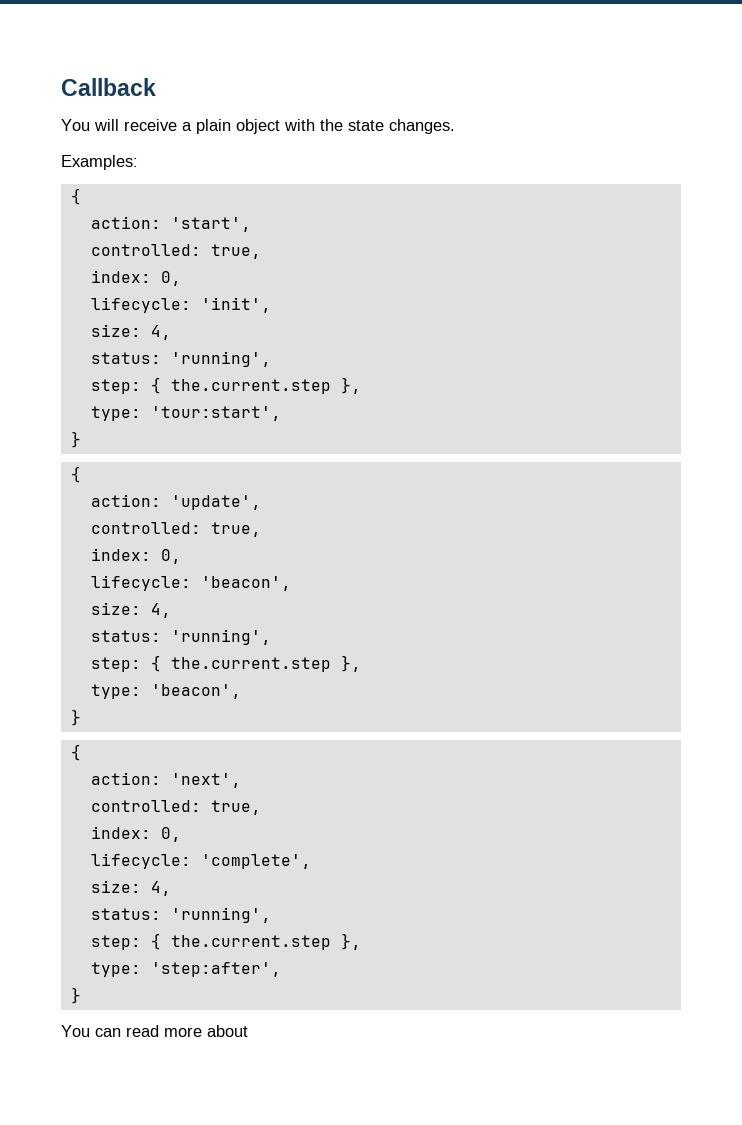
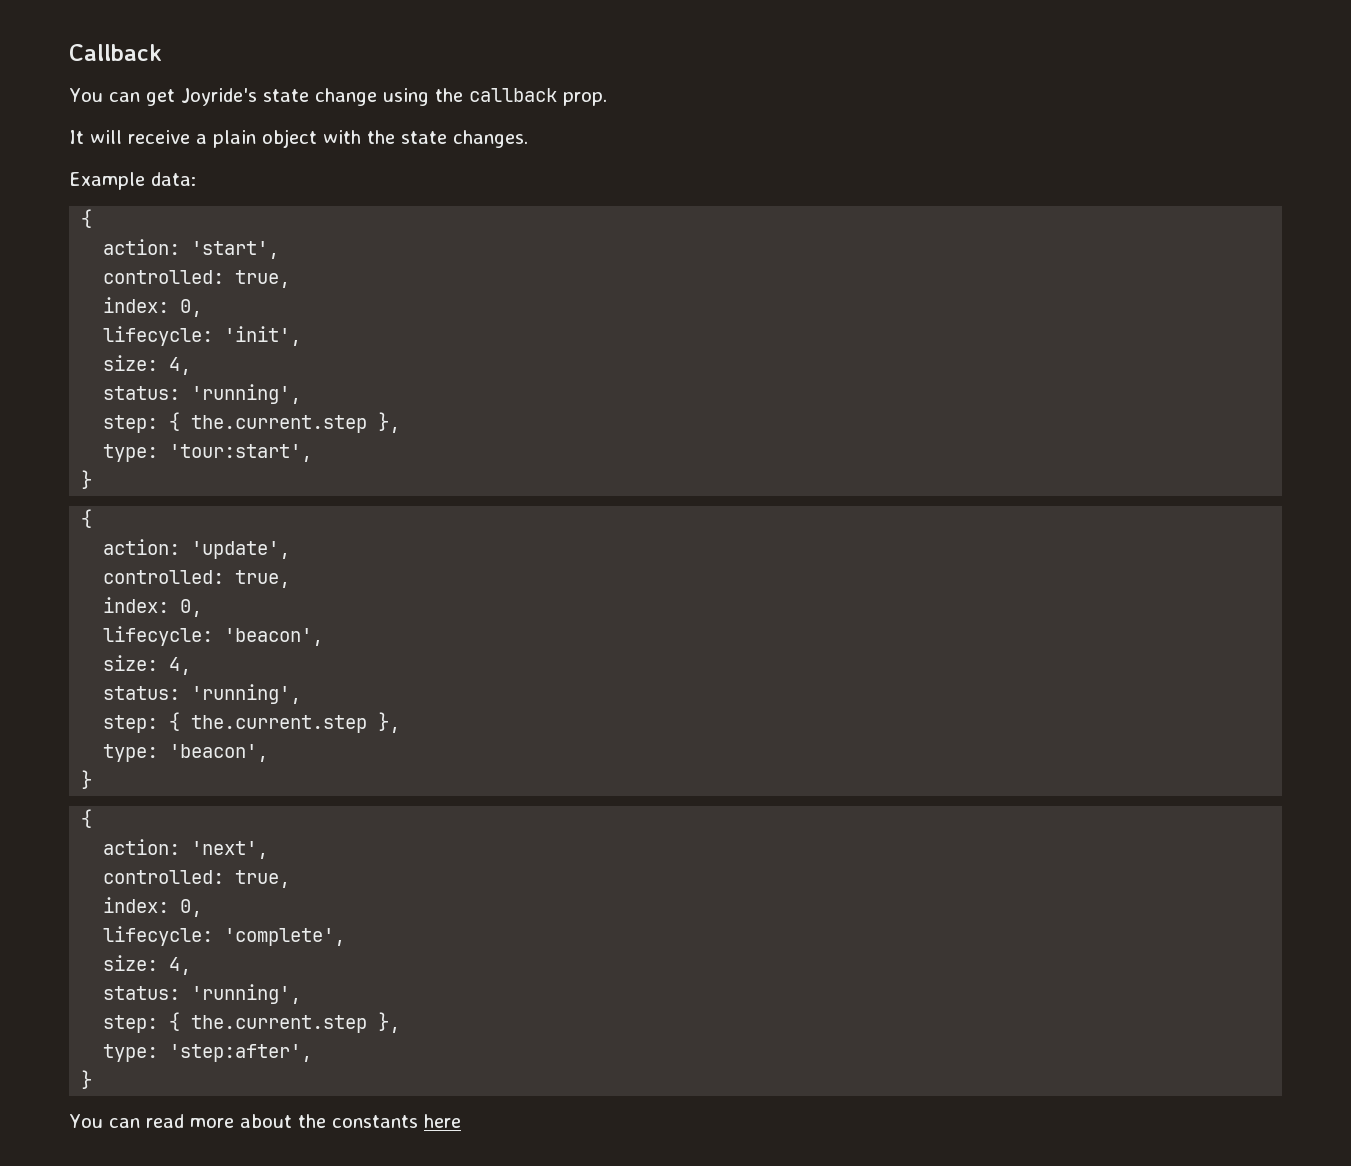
(90, 125) none -> [108,88,607,106] [69,130,84,144] can get Joyride's state change using the callback prop. // It
[61,155,138,170] Examples: -> [69,172,196,190] Example data:
(248, 1031) none -> [297,1114,461,1128] the constants here

